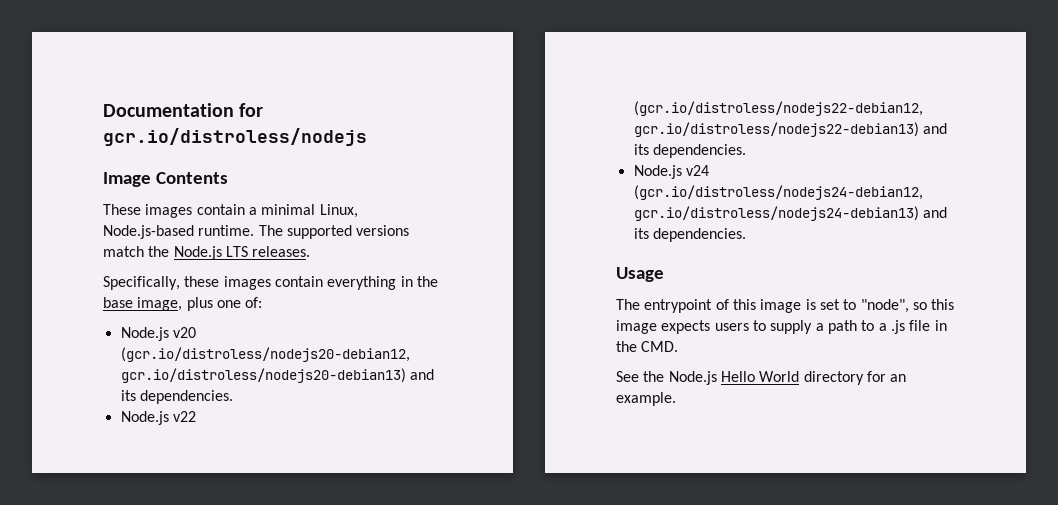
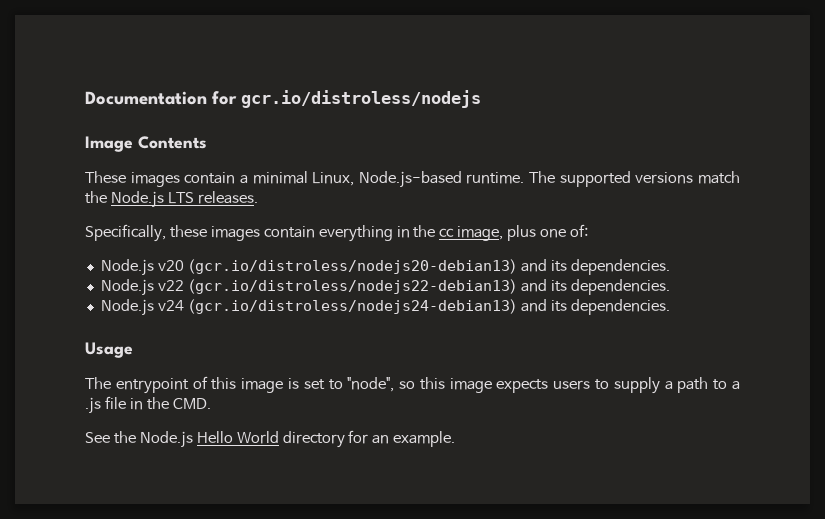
[103,297,133,308] base -> [439,228,455,237] cc
[120,347,410,362] [120,368,406,383] (gcr.io/distroless/nodejs20-debian12, gcr.io/distroless/nodejs20-debian13) -> [187,259,517,274] (gcr.io/distroless/nodejs20-debian13)
[633,101,923,116] [633,122,919,137] (gcr.io/distroless/nodejs22-debian12, gcr.io/distroless/nodejs22-debian13) -> [187,279,517,294] (gcr.io/distroless/nodejs22-debian13)
[633,185,923,200] [633,206,919,221] (gcr.io/distroless/nodejs24-debian12, gcr.io/distroless/nodejs24-debian13) -> [187,299,517,314] (gcr.io/distroless/nodejs24-debian13)

